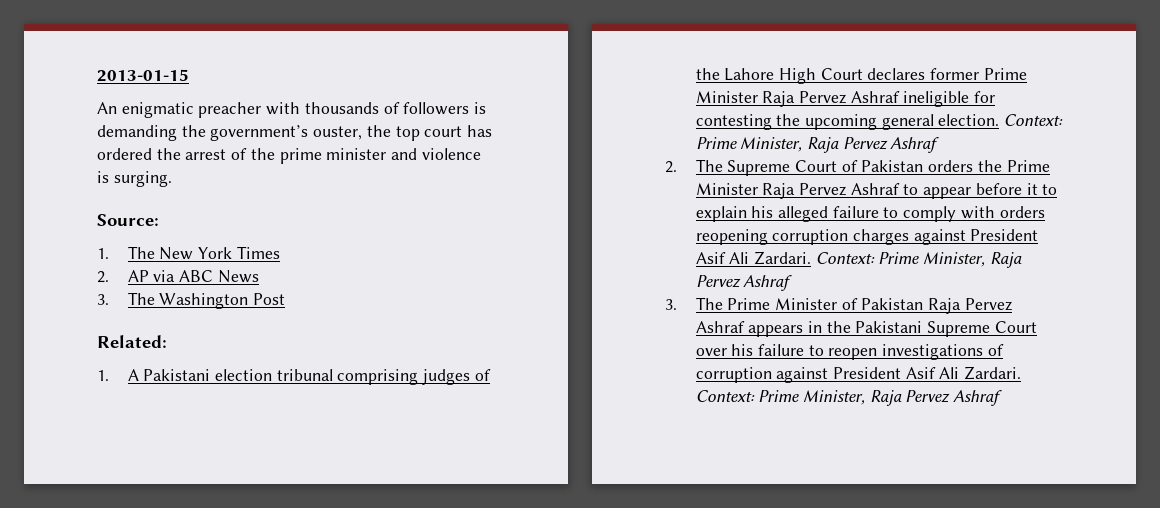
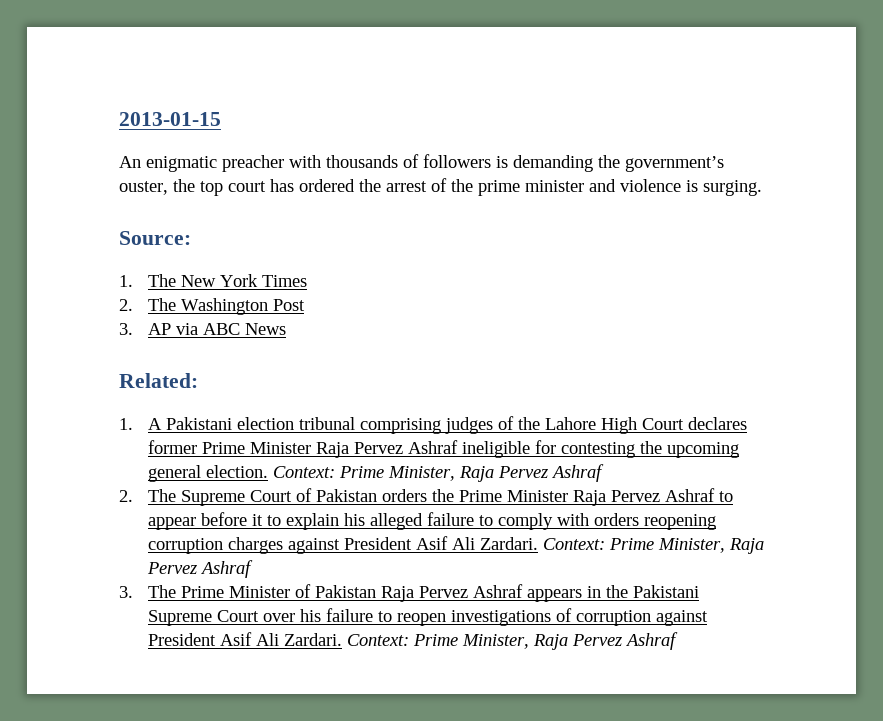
(109, 277) none -> [147,298,305,315] [119,323,133,335] The Washington Post // 3.
[97,292,286,309] // 3. The Washington Post -> (286, 329) none

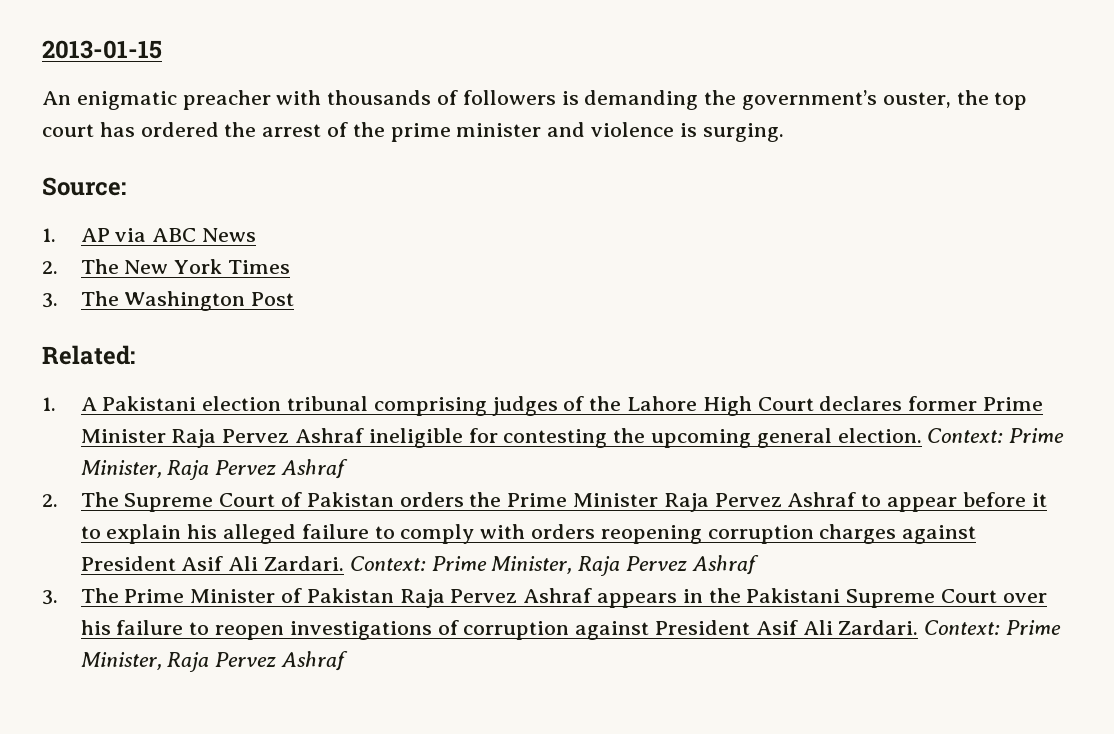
(133, 281) none -> [80,228,256,242] [42,261,58,274] AP via ABC News // 2.
[119,299,133,311] 2. -> [42,293,58,308] 3.
[119,323,286,335] // 3. AP via ABC News -> (295, 299) none

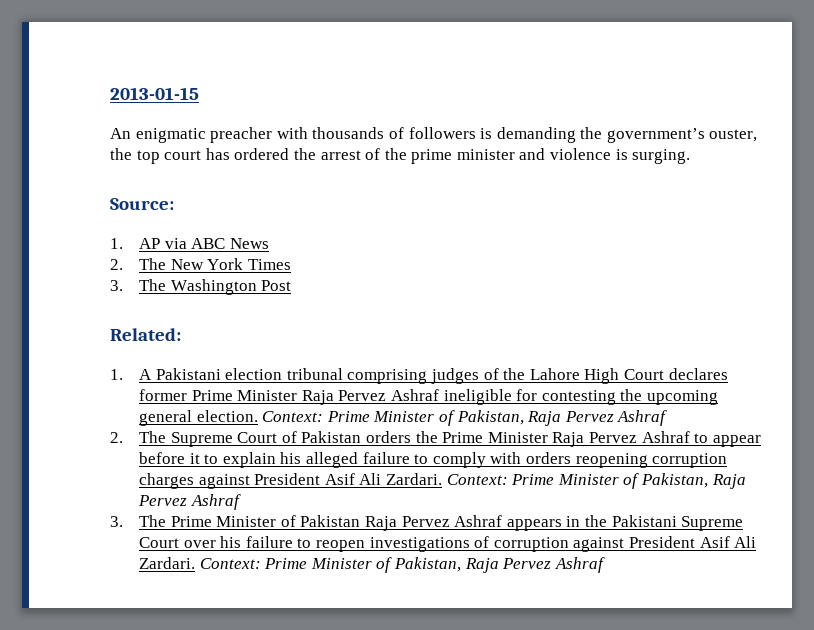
[80,460,162,478] Minister, -> [373,410,524,426] Minister of Pakistan,
[491,556,573,574] Minister, -> [557,473,708,489] Minister of Pakistan,
[80,652,162,670] Minister, -> [310,557,461,573] Minister of Pakistan,

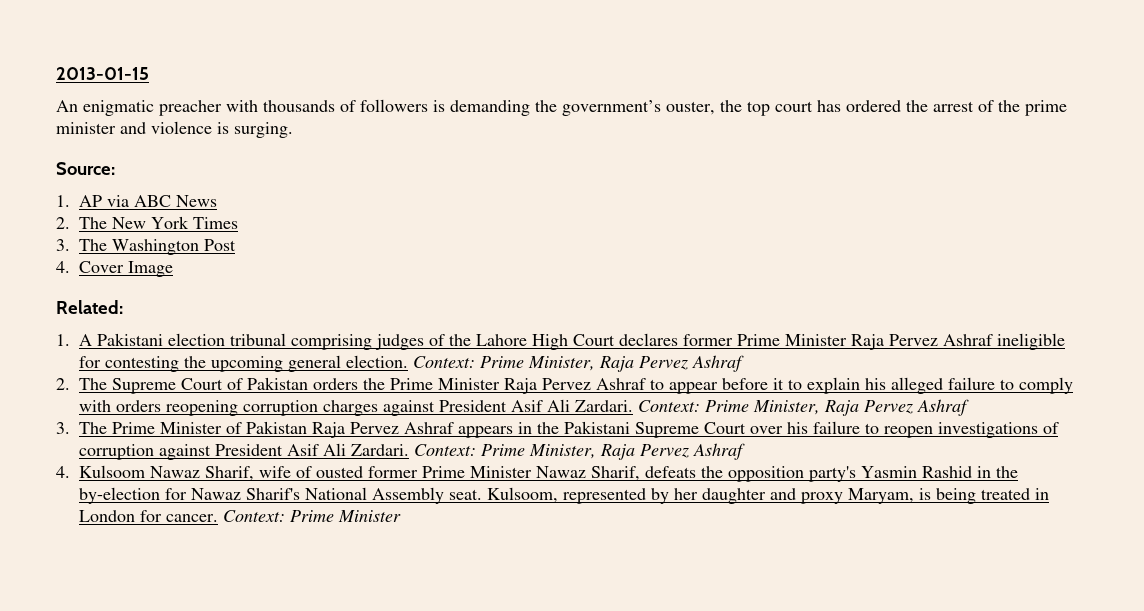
(292, 285) none -> [56,261,173,277] // 4. Cover Image
[373,410,524,426] Minister of Pakistan, -> [528,356,595,371] Minister,
[557,473,708,489] Minister of Pakistan, -> [753,400,820,415] Minister,
[310,557,605,573] Minister of Pakistan, Raja Pervez Ashraf -> [529,443,745,460] [56,465,1018,482] [79,487,1049,504] [79,510,401,522] Minister, Raja Pervez Ashraf // 4. Kulsoom Nawaz Sharif, wife of ousted former Prime Minister Nawaz Sharif, defeats the opposition party's Yasmin Rashid in the by-election for Nawaz Sharif's National Assembly seat. Kulsoom, represented by her daughter and proxy Maryam, is being treated in London for cancer. Context: Prime Minister

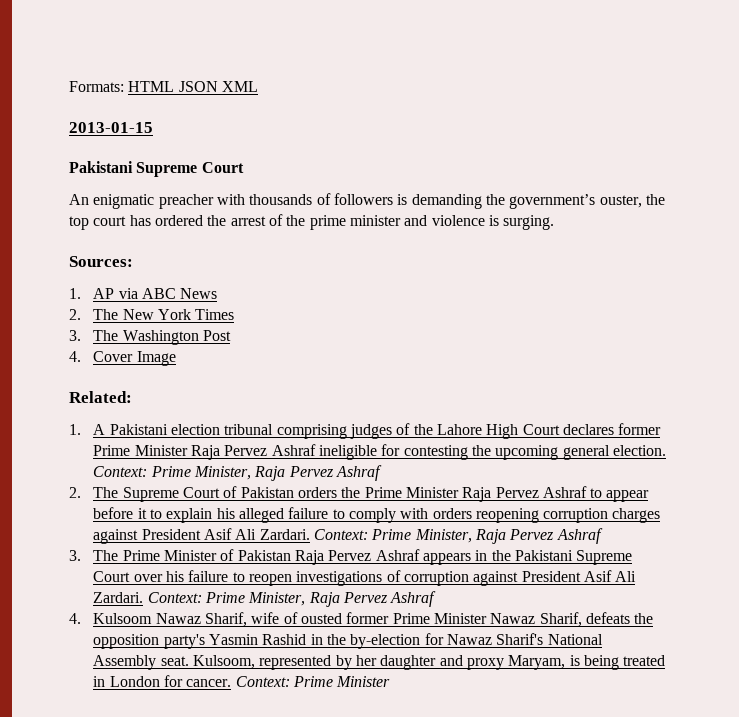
[56,67,149,80] 2013-01-15 -> [69,81,258,92] [69,122,153,133] [69,161,244,177] Formats: HTML JSON XML // 2013-01-15 // Pakistani Supreme Court
[56,162,115,175] Source: -> [69,256,133,267] Sources:

